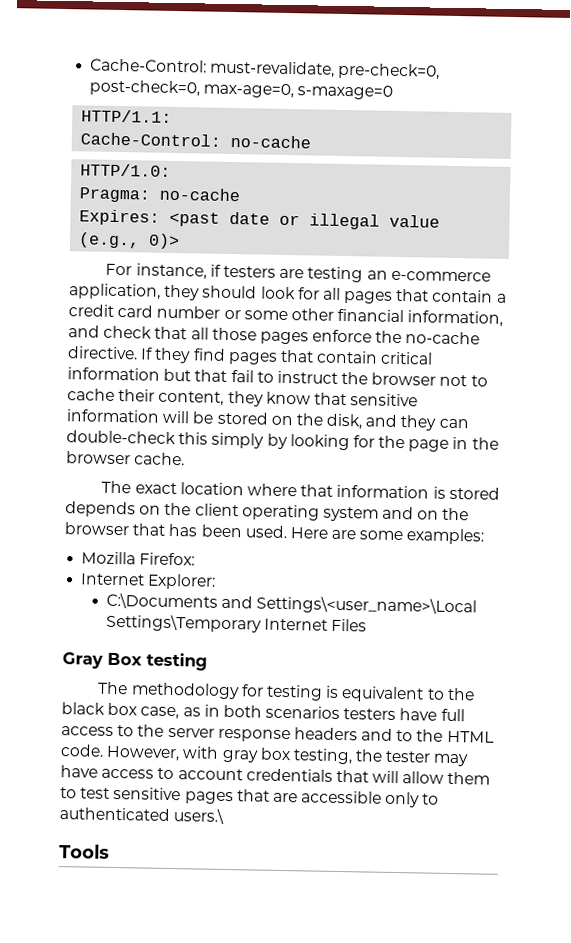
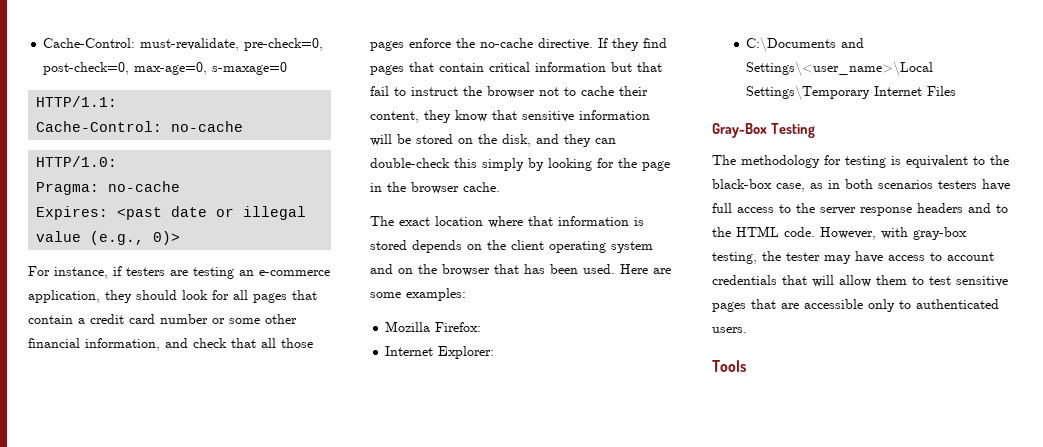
[62,652,208,671] Gray Box testing -> [712,123,815,138] Gray-Box Testing
[61,702,138,716] black box -> [712,179,772,189] black-box
[221,747,291,763] gray box -> [913,227,967,240] gray-box
[173,808,225,824] users.\ -> [712,327,747,333] users.

